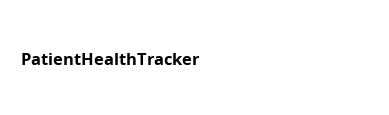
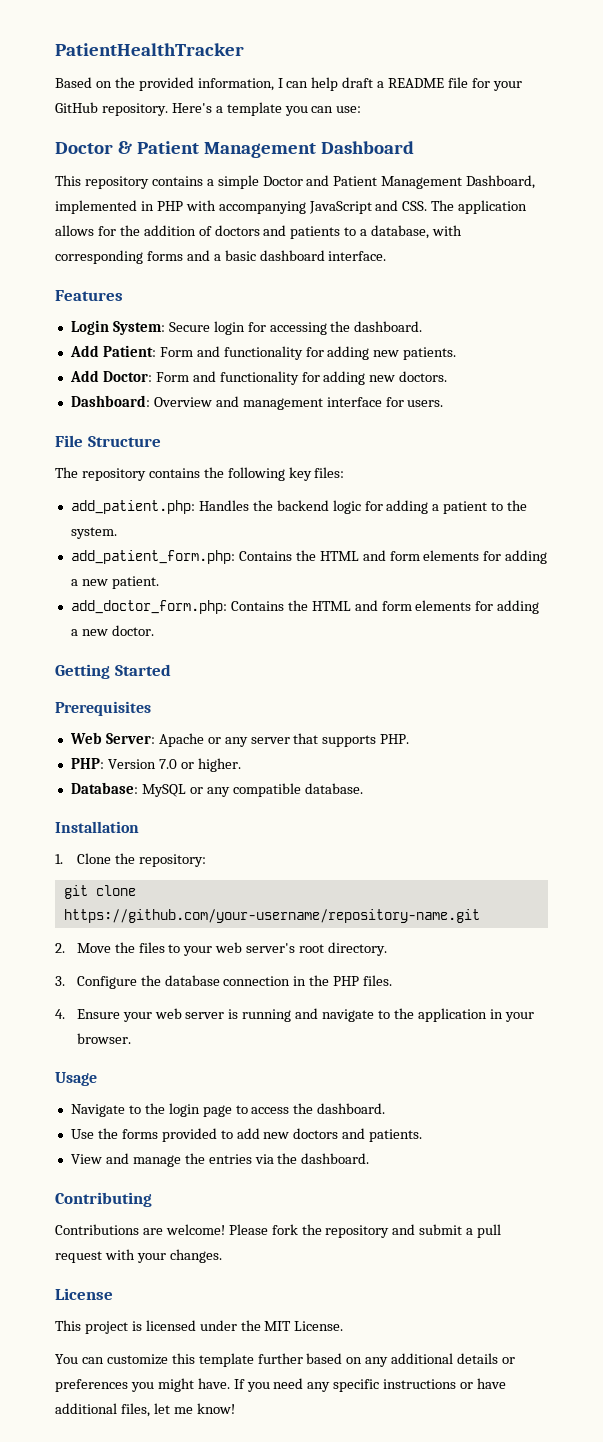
(200, 59) none -> [55,77,522,91] [55,102,362,116] [55,141,414,158] [55,175,536,189] [55,200,528,214] [55,225,463,239] [55,250,387,264] [55,290,123,301] [70,320,423,335] [69,345,457,360] [69,370,448,385] [70,395,444,410] [55,435,161,447] [55,467,345,481] [70,500,528,514] [70,527,117,539] [70,550,548,564] [70,576,159,589] [70,600,540,614] [70,625,154,636] [55,664,171,679] [55,701,151,716] [69,732,410,747] [70,758,241,772] [70,782,363,797] [55,821,139,833] [55,853,206,867] [63,885,136,899] [63,909,480,923] [55,942,388,956] [55,975,393,989] [55,1008,534,1022] [76,1033,131,1044] [55,1072,97,1086] [70,1103,386,1117] [70,1128,423,1142] [70,1153,370,1167] [55,1192,152,1207] [55,1224,502,1238] [55,1249,222,1263] [55,1288,113,1300] [55,1320,344,1334] [55,1353,516,1367] [55,1378,507,1392] [55,1403,235,1417] // Based on the provided information, I can help draft a README file for your GitHub repository. Here's a template you can use: // Doctor & Patient Management Dashboard // This repository contains a simple Doctor and Patient Management Dashboard, implemented in PHP with accompanying JavaScript and CSS. The application allows for the addition of doctors and patients to a database, with corresponding forms and a basic dashboard interface. // Features // Login System: Secure login for accessing the dashboard. // Add Patient: Form and functionality for adding new patients. // Add Doctor: Form and functionality for adding new doctors. // Dashboard: Overview and management interface for users. // File Structure // The repository contains the following key files: // add_patient.php: Handles the backend logic for adding a patient to the system. // add_patient_form.php: Contains the HTML and form elements for adding a new patient. // add_doctor_form.php: Contains the HTML and form elements for adding a new doctor. // Getting Started // Prerequisites // Web Server: Apache or any server that supports PHP. // PHP: Version 7.0 or higher. // Database: MySQL or any compatible database. // Installation // 1. Clone the repository: // git clone https://github.com/your-username/repository-name.git // 2. Move the files to your web server's root directory. // 3. Configure the database connection in the PHP files. // 4. Ensure your web server is running and navigate to the application in your browser. // Usage // Navigate to the login page to access the dashboard. // Use the forms provided to add new doctors and patients. // View and manage the entries via the dashboard. // Contributing // Contributions are welcome! Please fork the repository and submit a pull request with your changes. // License // This project is licensed under the MIT License. // You can customize this template further based on any additional details or preferences you might have. If you need any specific instructions or have additional files, let me know!

